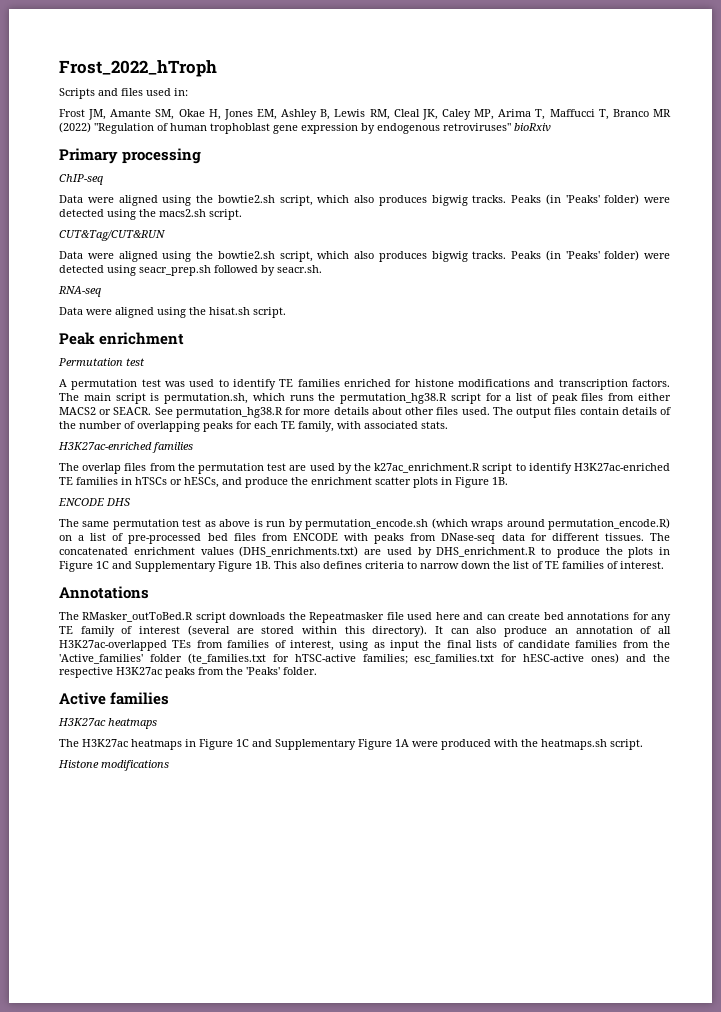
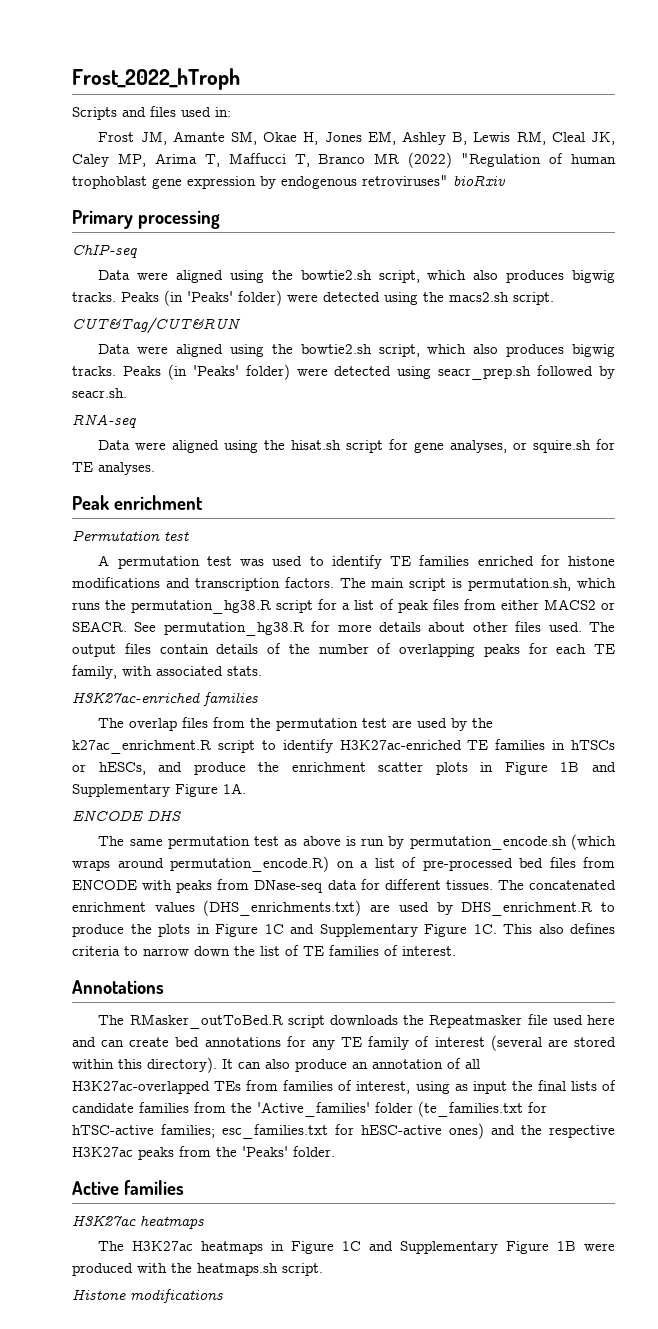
[253,307,286,318] script. -> [346,439,616,453] [72,462,155,475] script for gene analyses, or squire.sh for TE analyses.
[492,477,508,485] 1B. -> [560,762,617,772] [72,783,246,797] 1B and Supplementary Figure 1A.
[255,561,271,569] 1B. -> [473,924,497,934] 1C.
[395,739,409,747] 1A -> [557,1241,577,1251] 1B

